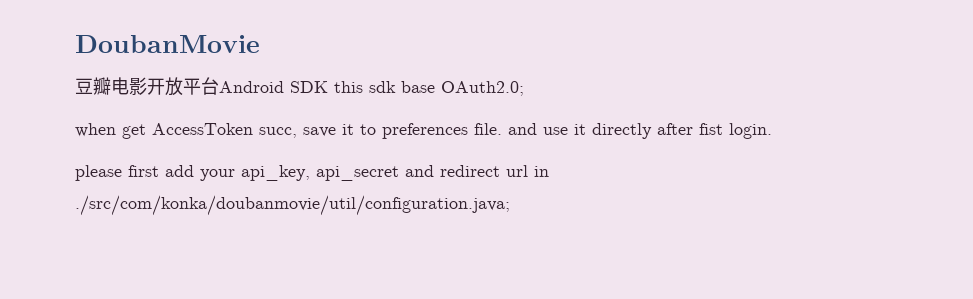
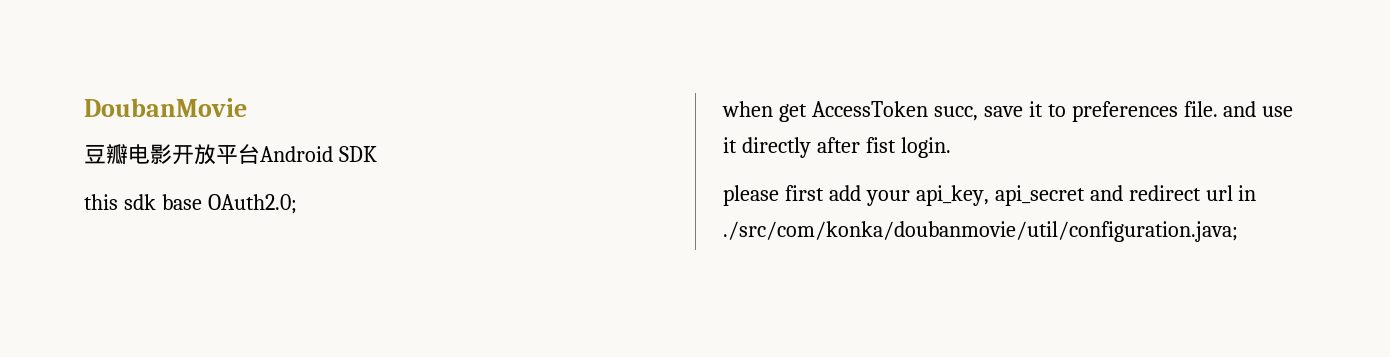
(328, 87) none -> (377, 154) //

